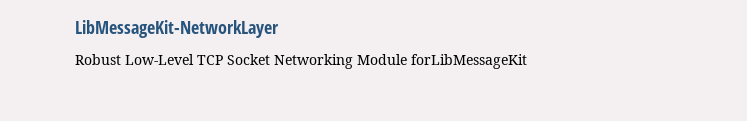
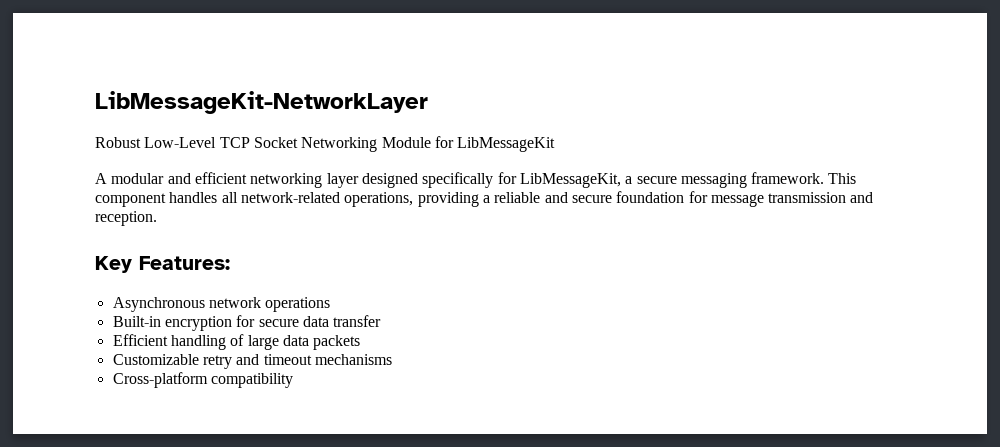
[411,54,527,69] forLibMessageKit -> [434,136,556,152] [95,172,857,188] [95,191,874,207] [95,211,157,226] [95,256,230,273] [112,297,331,312] [112,315,382,331] [112,334,361,350] [112,354,392,369] [112,372,293,388] for LibMessageKit // A modular and efficient networking layer designed specifically for LibMessageKit, a secure messaging framework. This component handles all network-related operations, providing a reliable and secure foundation for message transmission and reception. // Key Features: // Asynchronous network operations // Built-in encryption for secure data transfer // Efficient handling of large data packets // Customizable retry and timeout mechanisms // Cross-platform compatibility

